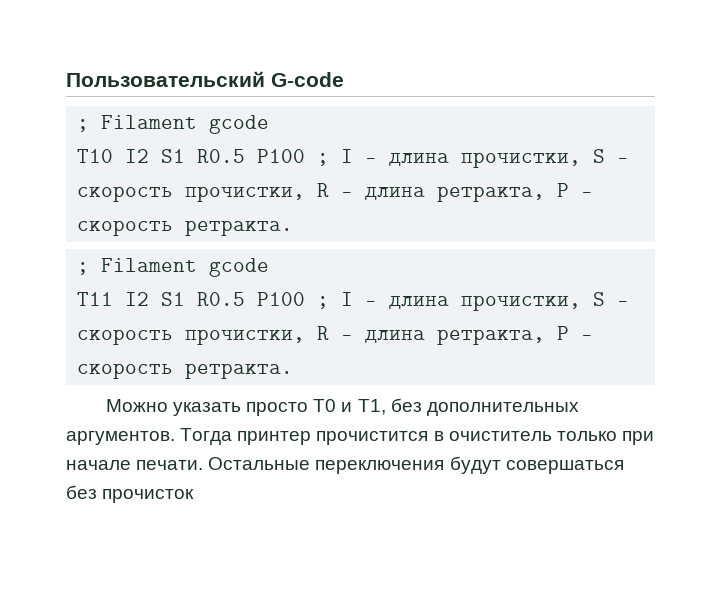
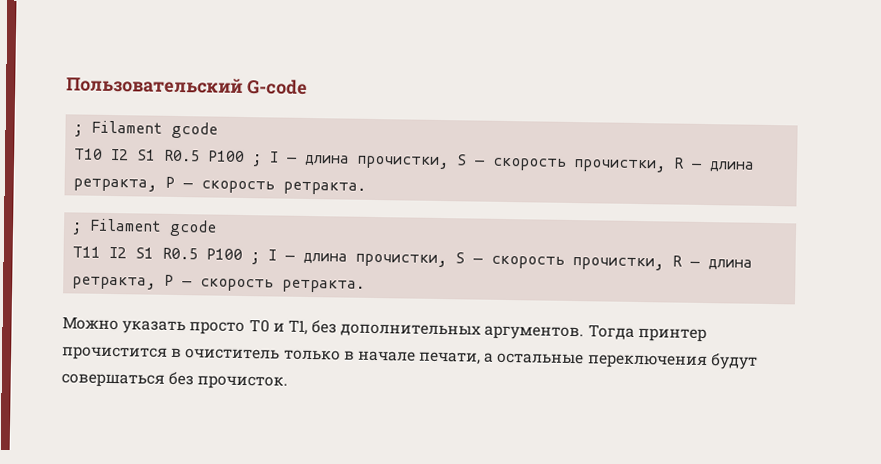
[621,431,654,445] [66,457,311,470] при начале печати. Остальные -> [343,350,585,365] в начале печати, а остальные
[102,489,195,503] прочисток -> [197,375,289,390] прочисток.

